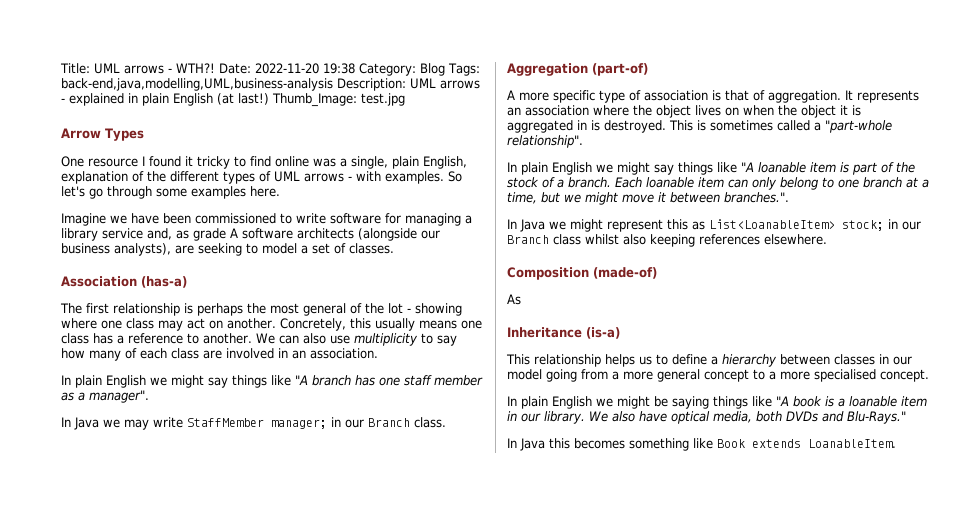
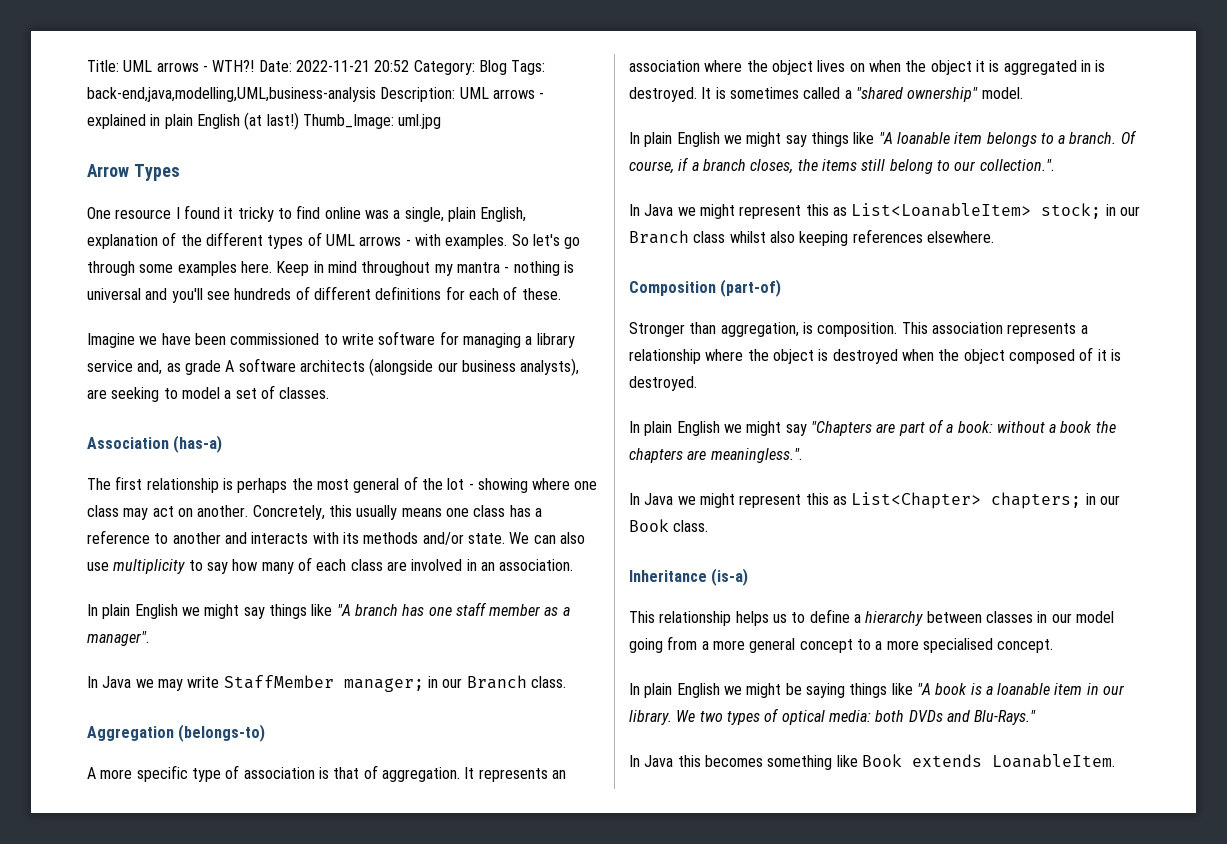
[255,63,355,74] 2022-11-20 19:38 -> [295,60,410,72] 2022-11-21 20:52
[361,93,405,106] test.jpg -> [398,114,442,129] uml.jpg
(280, 191) none -> [276,261,574,276] [87,286,561,303] Keep in mind throughout my mantra - nothing is universal and you'll see hundreds of different definitions for each of these.
[203,333,252,344] another. -> [172,532,505,545] another and interacts with its methods and/or state.
[592,63,648,76] (part-of) -> [178,724,266,742] (belongs-to)
[669,120,693,131] This -> [701,87,712,99] It
[825,120,892,133] [507,135,583,148] "part-whole relationship". -> [855,87,1023,102] "shared ownership" model.
[840,162,915,175] [507,177,929,190] [507,192,789,205] is part of the stock of a branch. Each loanable item can only belong to one branch at a time, but we might move it between branches.". -> [986,130,1137,147] [629,157,1054,174] belongs to a branch. Of course, if a branch closes, the items still belong to our collection.".
[593,267,657,279] [507,294,521,305] (made-of) // As -> [720,279,782,297] [629,322,1088,337] [629,347,1121,364] [629,376,697,391] [629,419,1116,436] [629,448,802,463] [629,492,1120,509] [629,519,709,532] (part-of) // Stronger than aggregation, is composition. This association represents a relationship where the object is destroyed when the object composed of it is destroyed. // In plain English we might say "Chapters are part of a book: without a book the chapters are meaningless.". // In Java we might represent this as List<Chapter> chapters; in our Book class.
[612,411,752,424] also have optical media, -> [699,708,871,725] two types of optical media:

